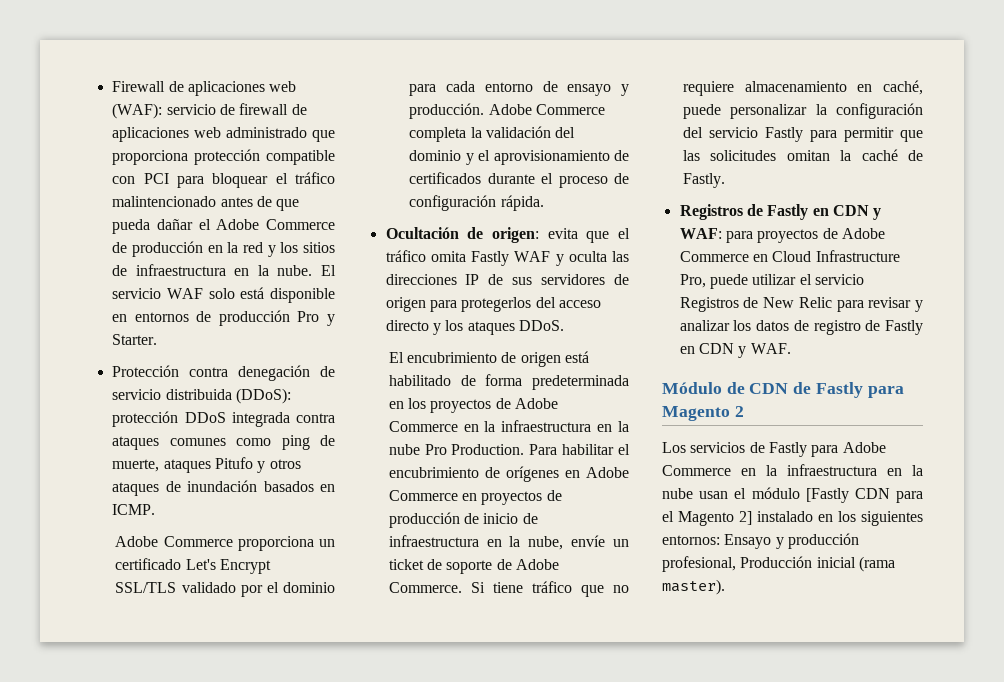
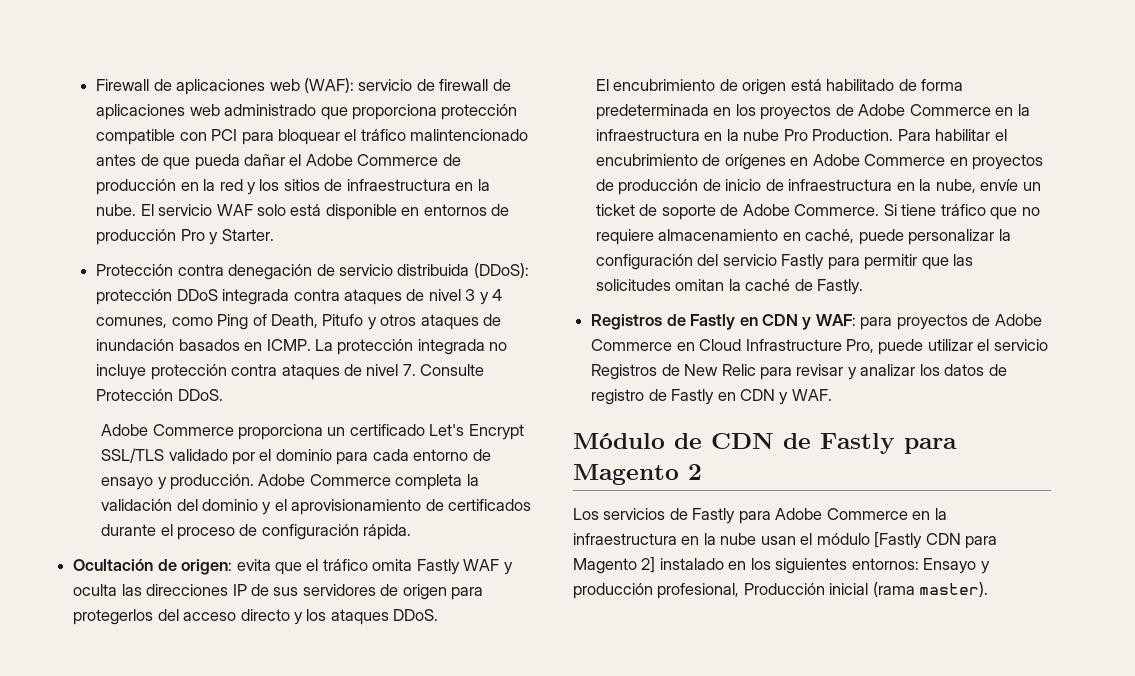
[169,435,335,450] [112,459,211,473] comunes como ping de muerte, ataques -> [406,289,503,305] [96,314,318,330] de nivel 3 y 4 comunes, como Ping of Death,
(156, 509) none -> [314,339,508,355] [96,364,485,380] [96,389,223,401] La protección integrada no incluye protección contra ataques de nivel 7. Consulte Protección DDoS.
[662,511,674,522] el -> (998, 542) none

